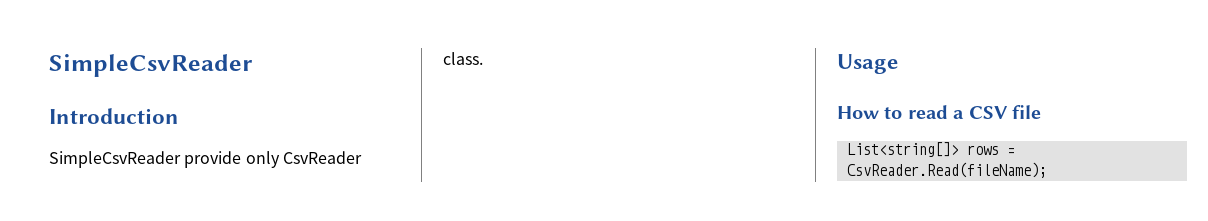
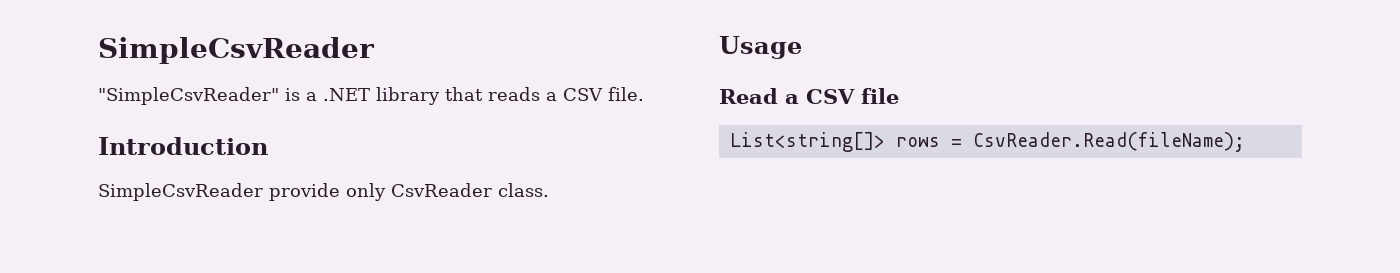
[49,54,253,77] SimpleCsvReader -> [98,37,375,64] [98,87,644,105] SimpleCsvReader // "SimpleCsvReader" is a .NET library that reads a CSV file.
[837,105,948,119] How to read -> [719,88,778,104] Read

